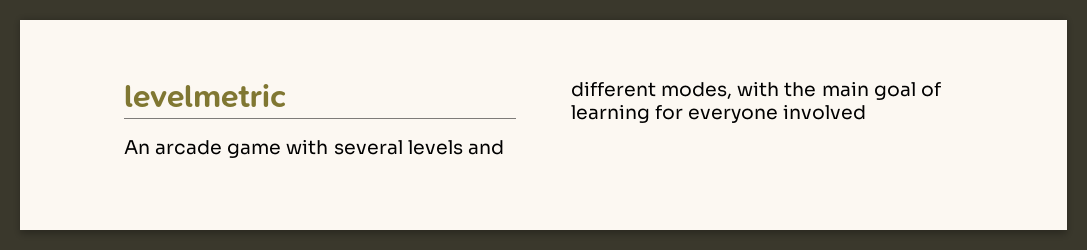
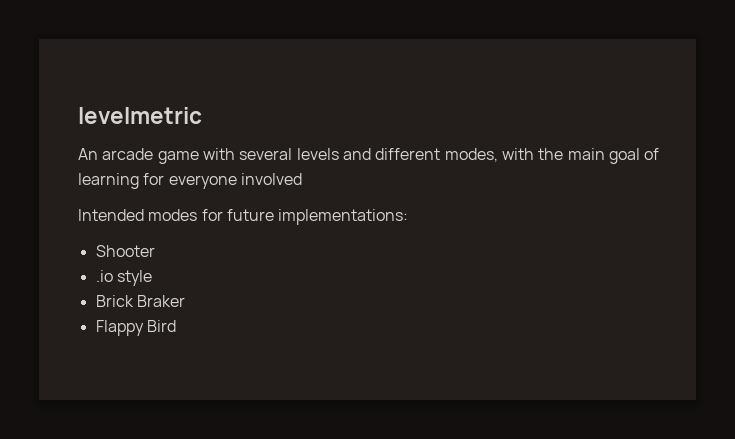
(867, 112) none -> [78,209,409,225] [95,245,155,257] [95,270,152,286] [95,295,185,307] [95,320,176,336] // Intended modes for future implementations: // Shooter // .io style // Brick Braker // Flappy Bird

